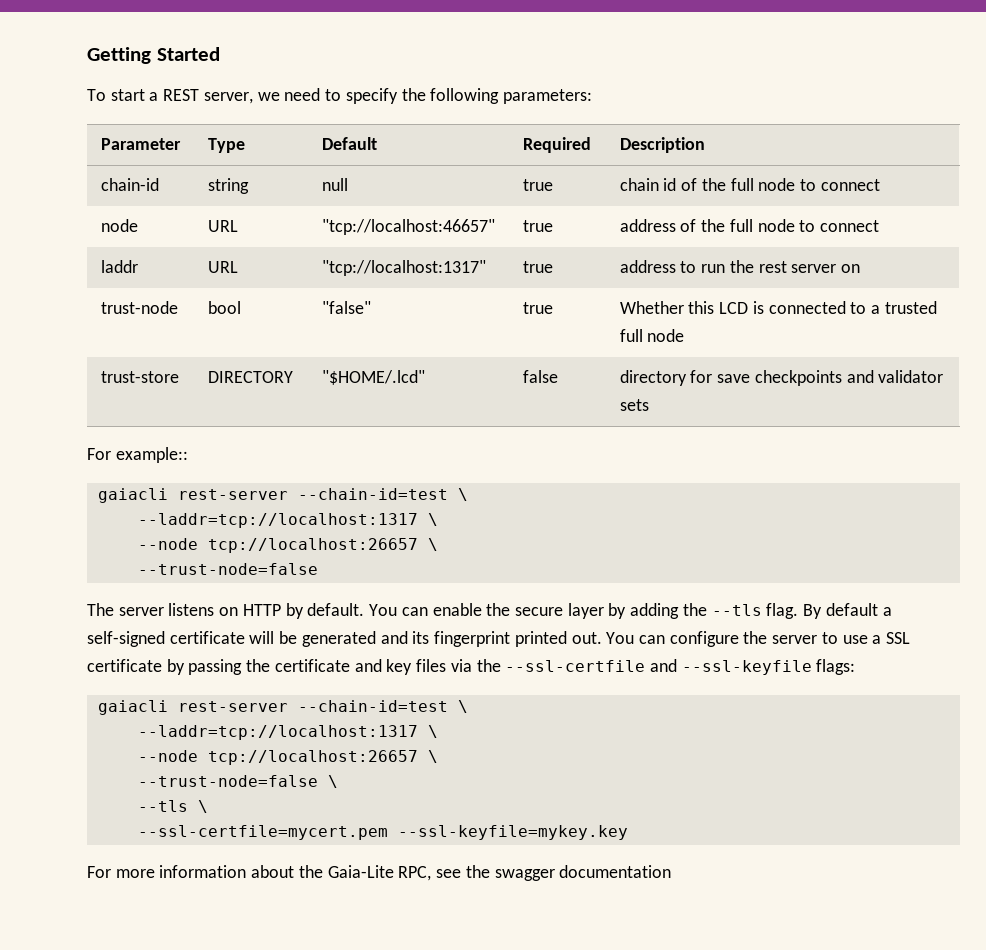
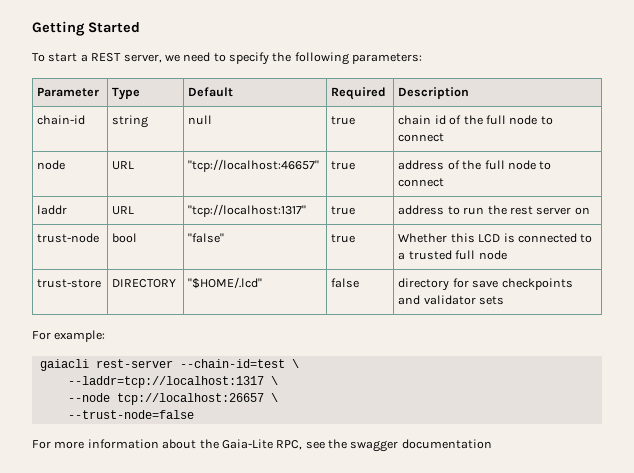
[115,447,188,463] example:: -> [54,330,106,342] example:
[87,603,892,619] [87,631,911,647] [87,659,856,675] [97,700,468,715] [137,725,438,740] [137,750,438,765] [137,775,338,788] [137,800,208,813] [137,825,628,840] // The server listens on HTTP by default. You can enable the secure layer by adding the --tls flag. By default a self-signed certificate will be generated and its fingerprint printed out. You can configure the server to use a SSL certificate by passing the certificate and key files via the --ssl-certfile and --ssl-keyfile flags: // gaiacli rest-server --chain-id=test \ // --laddr=tcp://localhost:1317 \ // --node tcp://localhost:26657 \ // --trust-node=false \ // --tls \ // --ssl-certfile=mycert.pem --ssl-keyfile=mykey.key -> (194, 414) none

